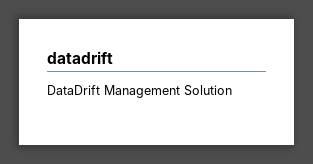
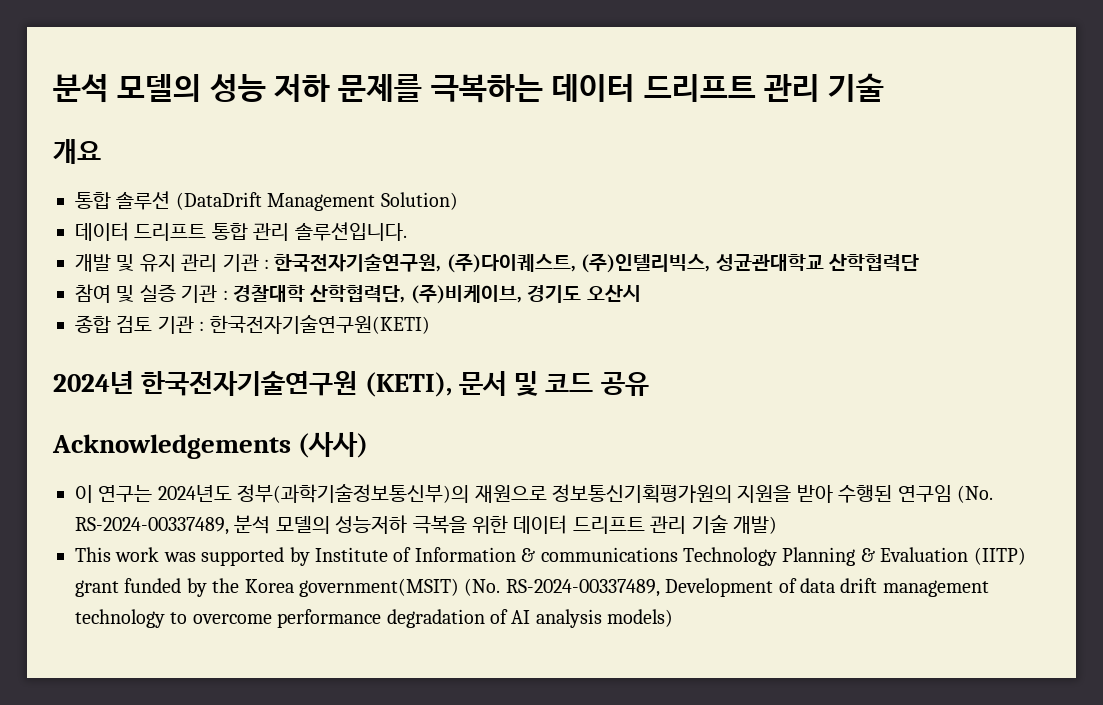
[47,51,113,64] [47,85,232,98] datadrift // DataDrift Management Solution -> [53,73,885,103] [53,139,101,164] [75,191,458,211] [75,222,407,241] [75,253,919,273] [75,284,641,304] [75,315,430,334] [53,371,649,397] [52,432,369,459] [75,484,993,503] [75,515,777,535] [75,547,1026,566] [75,578,989,597] [75,609,674,628] 분석 모델의 성능 저하 문제를 극복하는 데이터 드리프트 관리 기술 // 개요 // 통합 솔루션 (DataDrift Management Solution) // 데이터 드리프트 통합 관리 솔루션입니다. // 개발 및 유지 관리 기관 : 한국전자기술연구원, (주)다이퀘스트, (주)인텔리빅스, 성균관대학교 산학협력단 // 참여 및 실증 기관 : 경찰대학 산학협력단, (주)비케이브, 경기도 오산시 // 종합 검토 기관 : 한국전자기술연구원(KETI) // 2024년 한국전자기술연구원 (KETI), 문서 및 코드 공유 // Acknowledgements (사사) // 이 연구는 2024년도 정부(과학기술정보통신부)의 재원으로 정보통신기획평가원의 지원을 받아 수행된 연구임 (No. RS-2024-00337489, 분석 모델의 성능저하 극복을 위한 데이터 드리프트 관리 기술 개발) // This work was supported by Institute of Information & communications Technology Planning & Evaluation (IITP) grant funded by the Korea government(MSIT) (No. RS-2024-00337489, Development of data drift management technology to overcome performance degradation of AI analysis models)

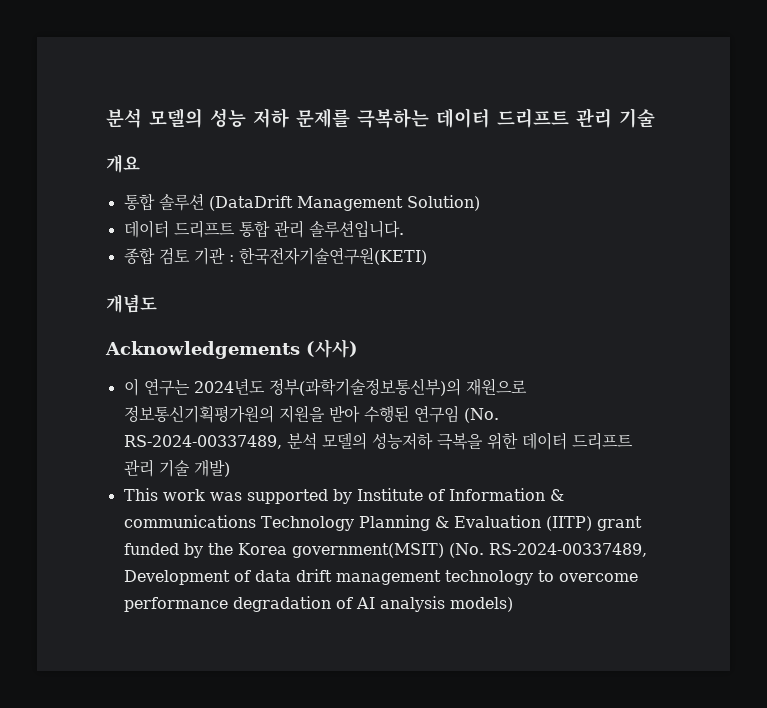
[75,253,919,273] [75,284,641,304] // 개발 및 유지 관리 기관 : 한국전자기술연구원, (주)다이퀘스트, (주)인텔리빅스, 성균관대학교 산학협력단 // 참여 및 실증 기관 : 경찰대학 산학협력단, (주)비케이브, 경기도 오산시 -> (404, 229) none
[53,371,649,397] 2024년 한국전자기술연구원 (KETI), 문서 및 코드 공유 -> [106,294,157,313] 개념도

